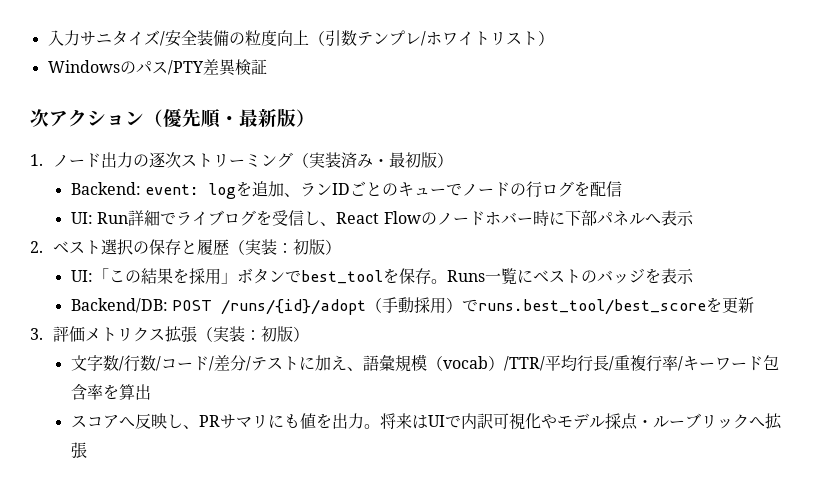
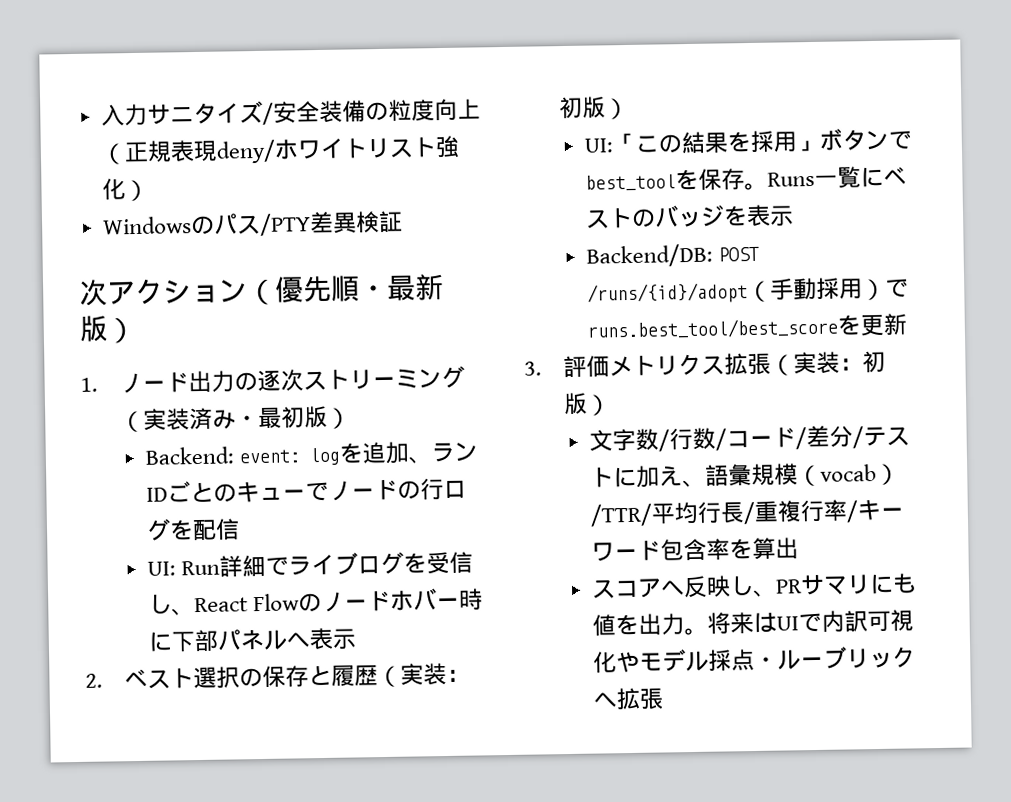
[324,30,426,47] 引数テンプレ/ -> [123,139,276,164] 正規表現deny/
(538, 38) none -> [434,135,460,159] [101,178,126,201] 強化

